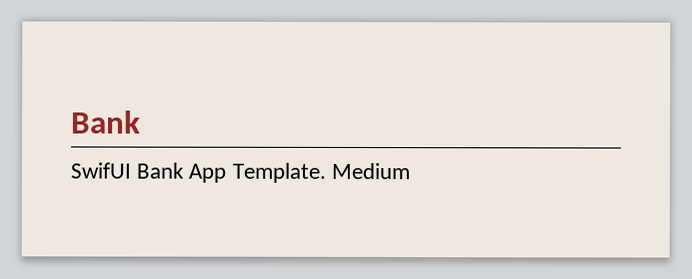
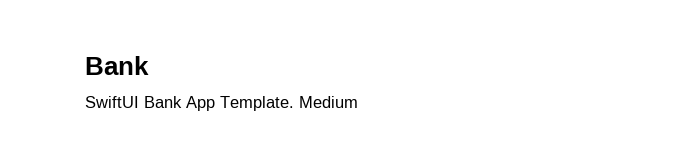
[70,162,131,179] SwifUI -> [85,96,139,108] SwiftUI

